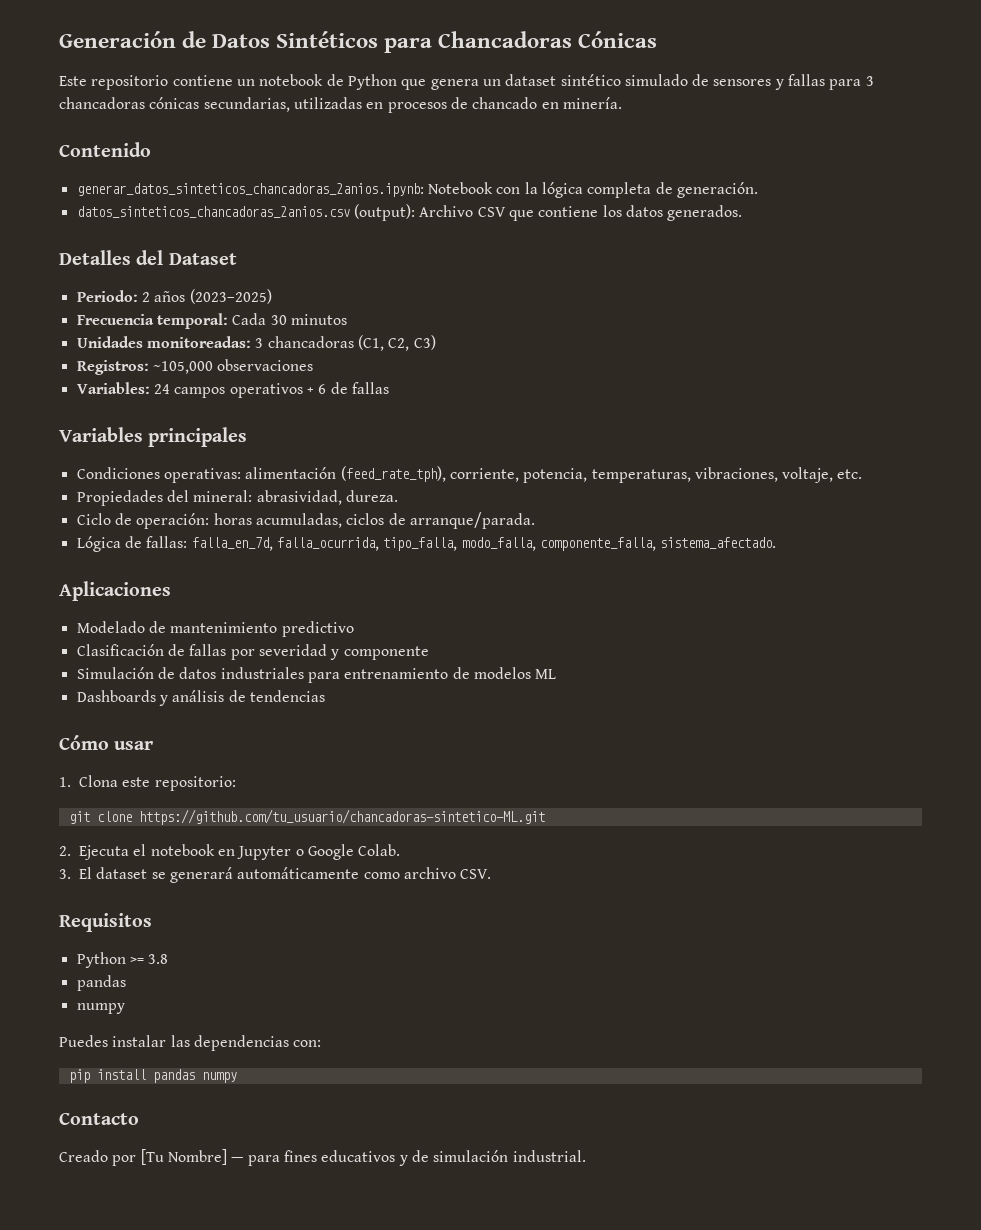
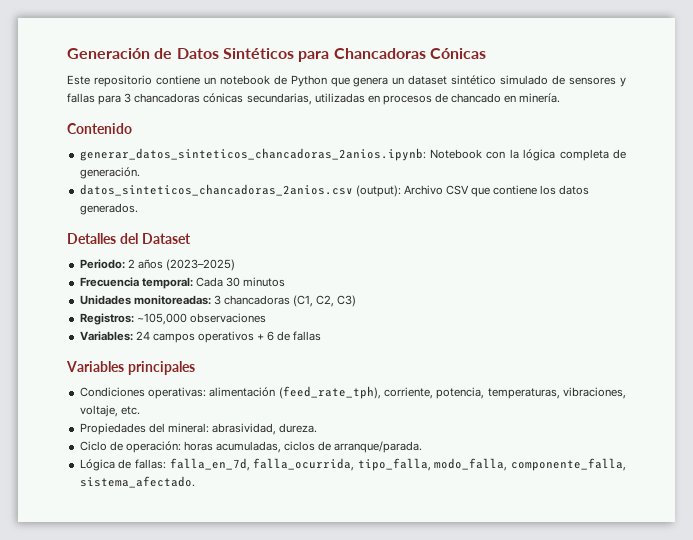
[59,581,171,601] [76,621,354,637] [76,644,429,660] [76,667,557,683] [76,690,325,706] [59,735,154,750] [59,775,236,791] [68,809,545,825] [59,844,401,860] [59,867,492,883] [59,913,152,932] [76,952,169,968] [76,975,126,991] [76,1003,125,1014] [59,1035,322,1051] [68,1069,237,1083] [59,1112,139,1125] [59,1149,586,1166] // Aplicaciones // Modelado de mantenimiento predictivo // Clasificación de fallas por severidad y componente // Simulación de datos industriales para entrenamiento de modelos ML // Dashboards y análisis de tendencias // Cómo usar // 1. Clona este repositorio: // git clone https://github.com/tu_usuario/chancadoras-sintetico-ML.git // 2. Ejecuta el notebook en Jupyter o Google Colab. // 3. El dataset se generará automáticamente como archivo CSV. // Requisitos // Python >= 3.8 // pandas // numpy // Puedes instalar las dependencias con: // pip install pandas numpy // Contacto // Creado por [Tu Nombre] — para fines educativos y de simulación industrial. -> (195, 482) none

